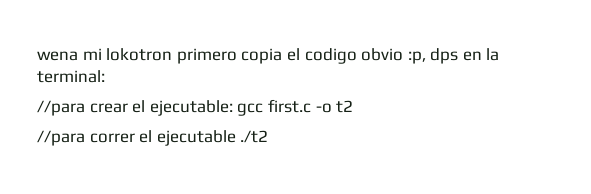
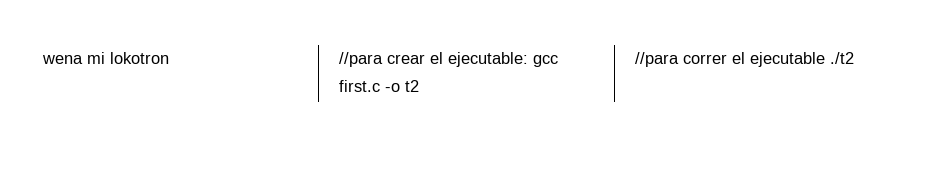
[176,48,500,64] [37,70,105,83] primero copia el codigo obvio :p, dps en la terminal: -> (169, 58) none

